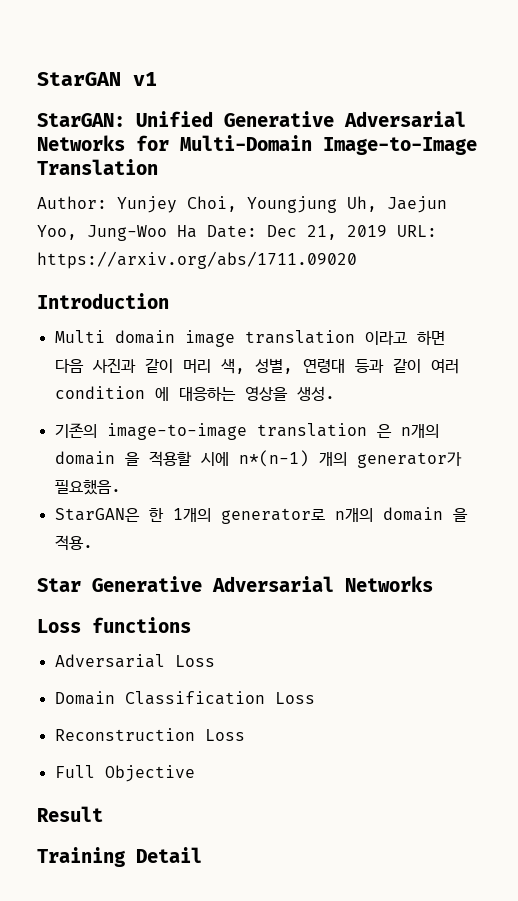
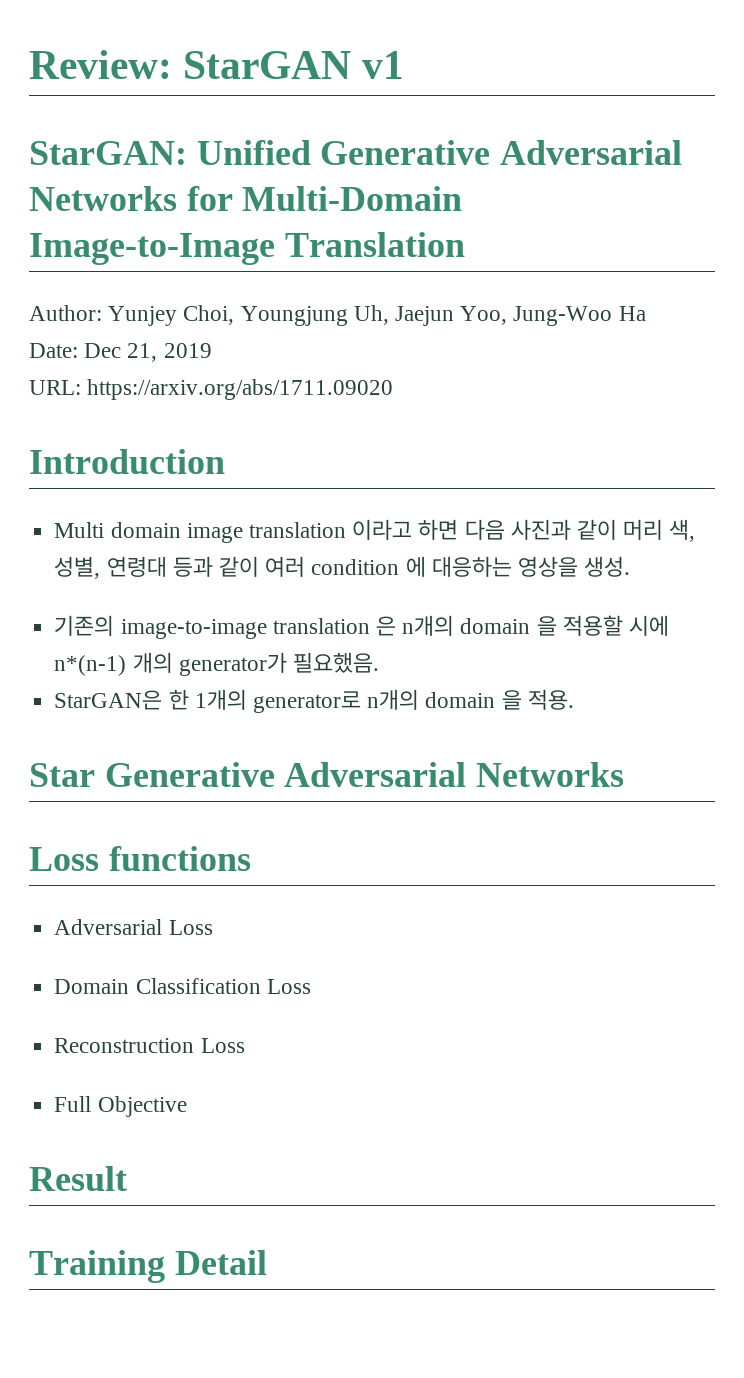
(37, 79) none -> [29,50,172,79] Review:
(197, 231) none -> (646, 313) //
(387, 231) none -> (212, 350) //

